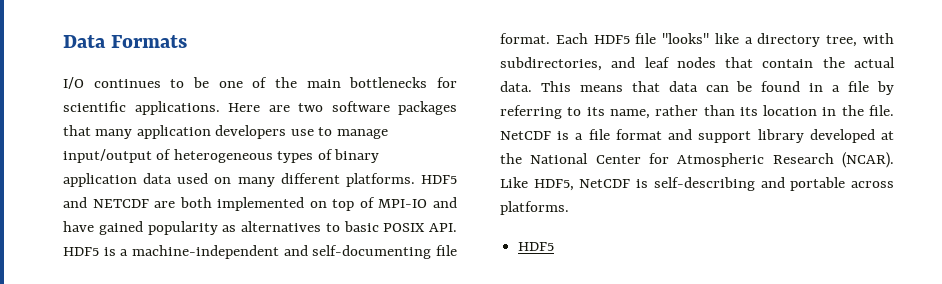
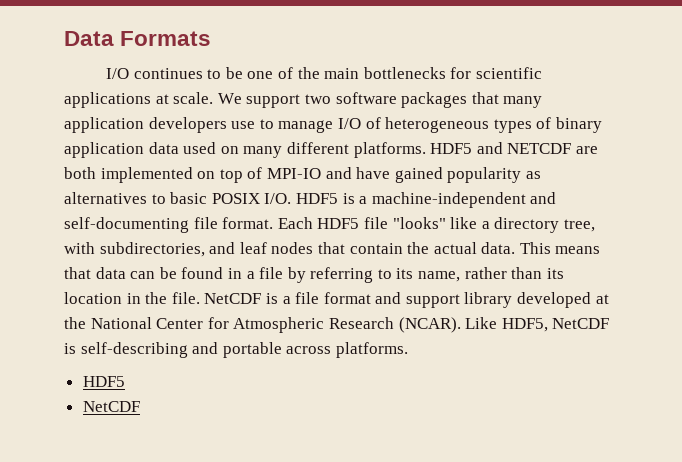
[134,101,290,115] applications. Here are -> [64,92,301,108] applications at scale. We support
[63,149,152,163] input/output -> [337,118,361,129] I/O
[429,223,457,232] API. -> [264,193,292,204] I/O.
(555, 246) none -> [82,401,140,412] // NetCDF

